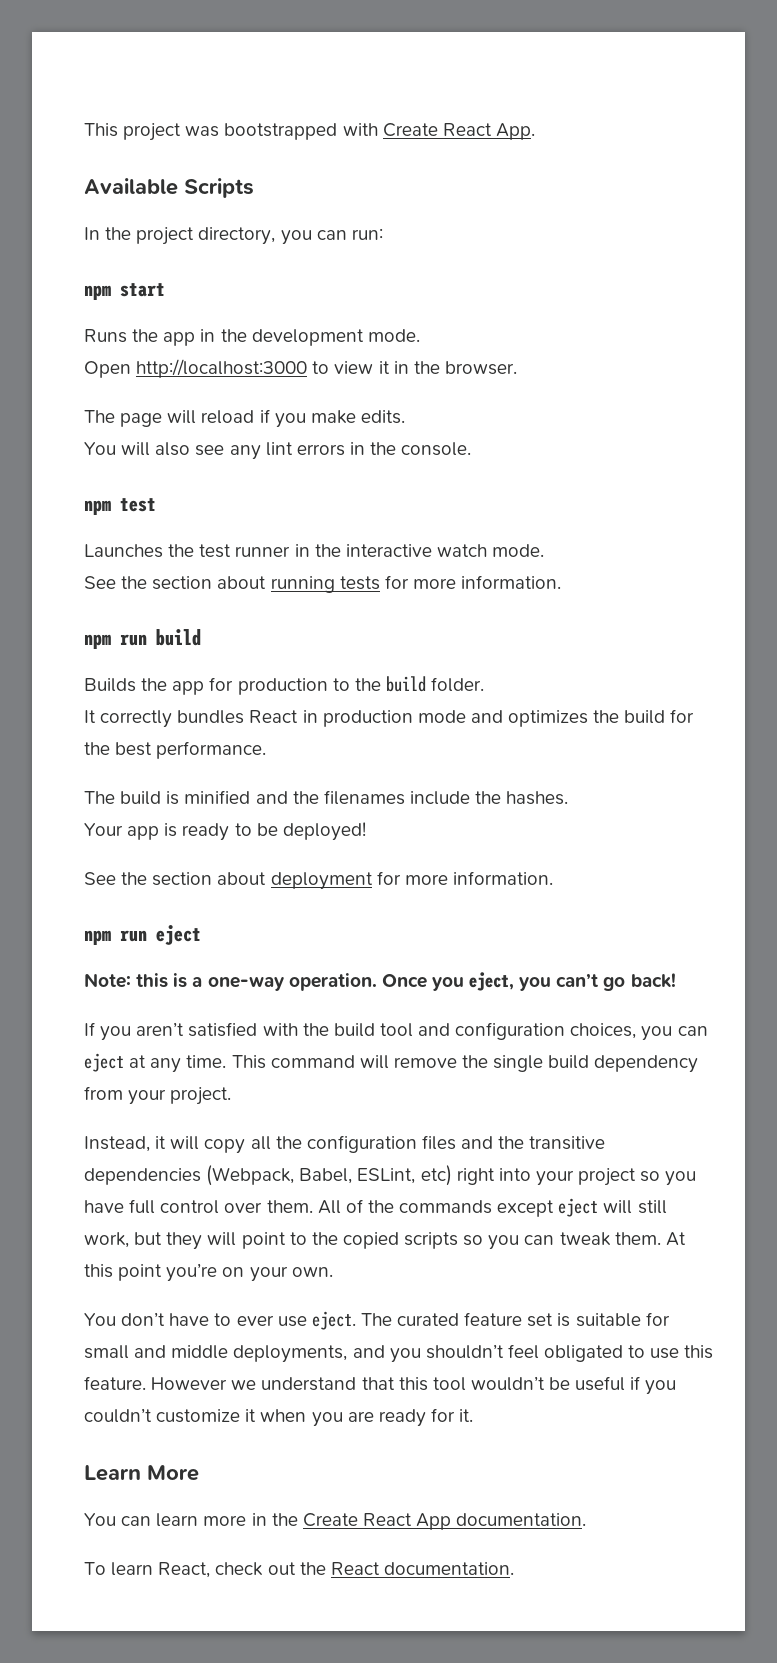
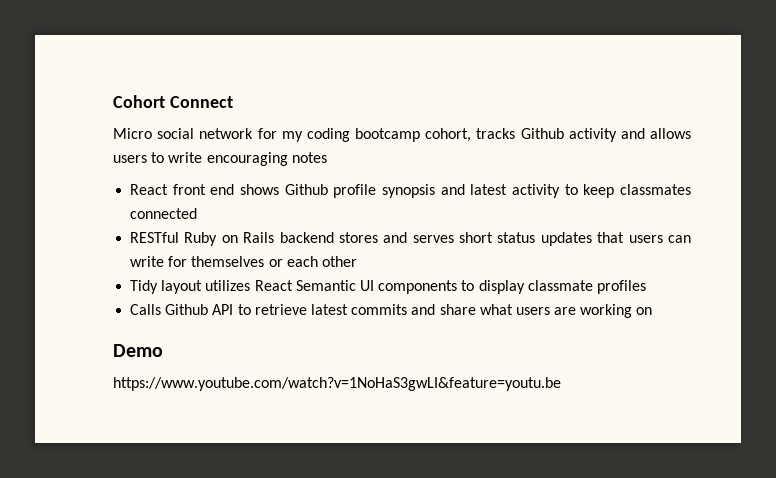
[84,123,535,141] [84,178,254,198] [84,227,383,245] [84,283,165,300] [84,329,420,346] [84,359,517,378] [84,409,405,428] [84,442,472,460] [84,498,156,515] [84,544,545,558] [84,575,562,593] [84,629,201,649] [84,676,485,695] [84,709,695,728] [84,741,267,759] [84,790,569,805] [84,822,366,841] [84,871,553,890] [84,925,201,945] [84,972,676,991] [84,1022,708,1041] [84,1053,699,1073] [84,1086,232,1105] [84,1135,606,1154] [84,1165,697,1186] [84,1198,667,1217] [84,1232,686,1250] [84,1263,333,1282] [84,1311,670,1330] [84,1344,714,1363] [84,1376,677,1395] [84,1408,474,1427] [84,1465,199,1481] [84,1513,587,1530] [84,1562,514,1578] This project was bootstrapped with Create React App. // Available Scripts // In the project directory, you can run: // npm start // Runs the app in the development mode. // Open http://localhost:3000 to view it in the browser. // The page will reload if you make edits. // You will also see any lint errors in the console. // npm test // Launches the test runner in the interactive watch mode. // See the section about running tests for more information. // npm run build // Builds the app for production to the build folder. // It correctly bundles React in production mode and optimizes the build for the best performance. // The build is minified and the filenames include the hashes. // Your app is ready to be deployed! // See the section about deployment for more information. // npm run eject // Note: this is a one-way operation. Once you eject, you can’t go back! // If you aren’t satisfied with the build tool and configuration choices, you can eject at any time. This command will remove the single build dependency from your project. // Instead, it will copy all the configuration files and the transitive dependencies (Webpack, Babel, ESLint, etc) right into your project so you have full control over them. All of the commands except eject will still work, but they will point to the copied scripts so you can tweak them. At this point you’re on your own. // You don’t have to ever use eject. The curated feature set is suitable for small and middle deployments, and you shouldn’t feel obligated to use this feature. However we understand that this tool wouldn’t be useful if you couldn’t customize it when you are ready for it. // Learn More // You can learn more in the Create React App documentation. // To learn React, check out the React documentation. -> [113,95,233,108] [113,128,691,142] [113,152,327,166] [130,184,692,198] [130,208,198,219] [130,232,692,246] [130,256,357,267] [130,280,646,294] [130,304,653,318] [113,344,163,357] [113,377,561,391] Cohort Connect // Micro social network for my coding bootcamp cohort, tracks Github activity and allows users to write encouraging notes // React front end shows Github profile synopsis and latest activity to keep classmates connected // RESTful Ruby on Rails backend stores and serves short status updates that users can write for themselves or each other // Tidy layout utilizes React Semantic UI components to display classmate profiles // Calls Github API to retrieve latest commits and share what users are working on // Demo // https://www.youtube.com/watch?v=1NoHaS3gwLI&feature=youtu.be

